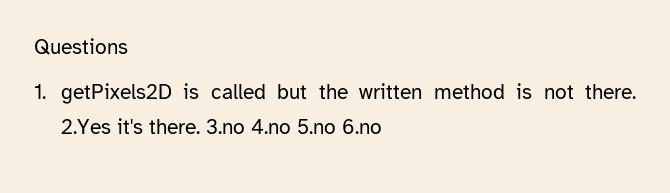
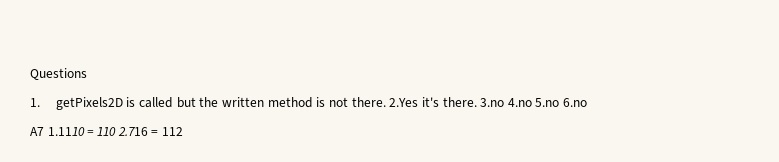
(383, 126) none -> [30,127,183,136] // A7 1.1110 = 110 2.716 = 112

